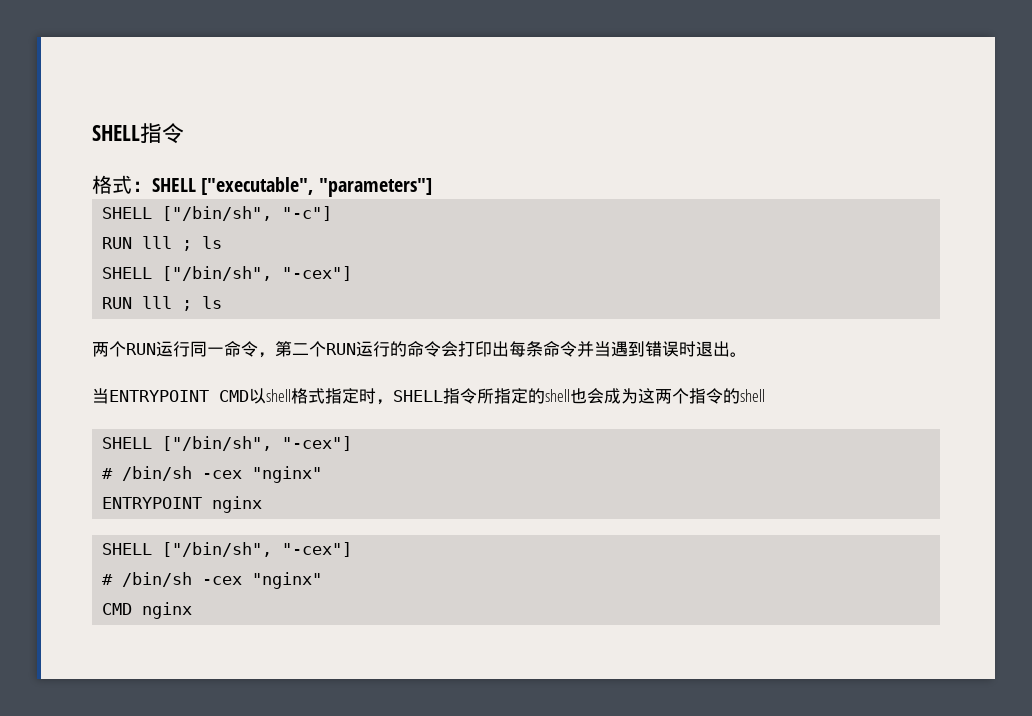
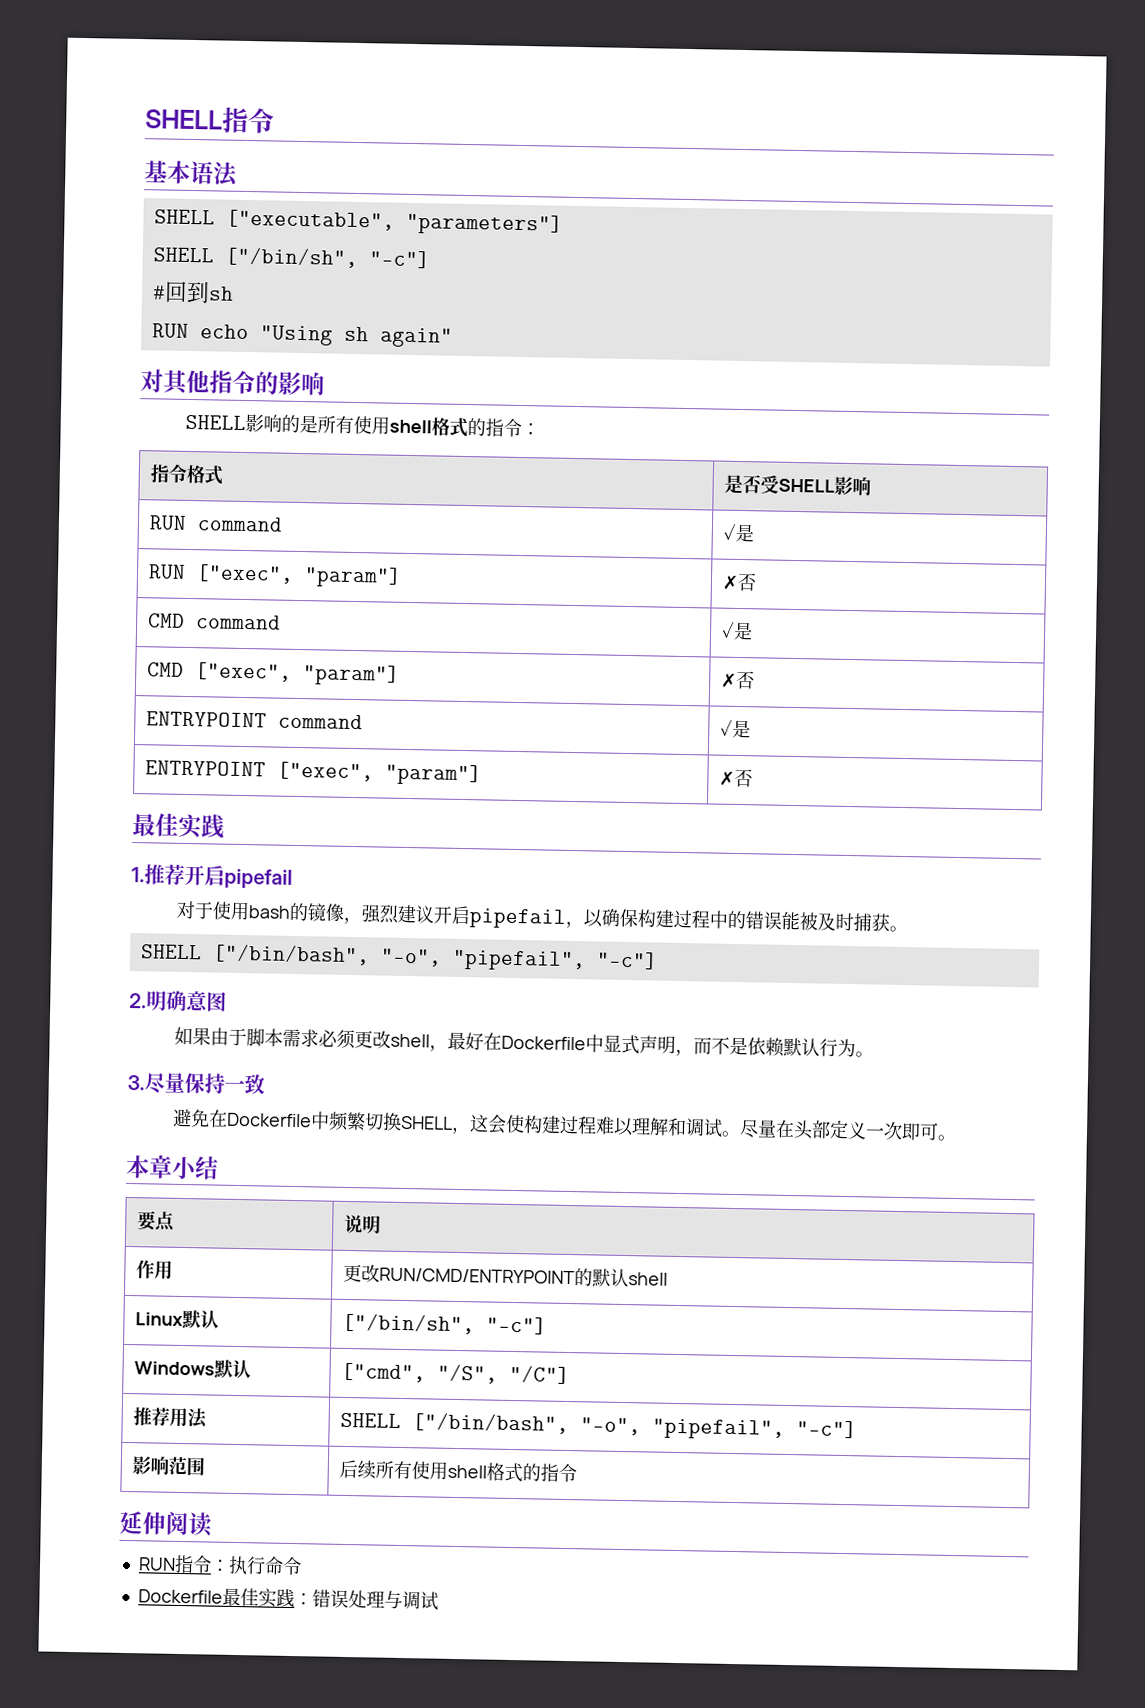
[92,175,152,194] 格式： -> [144,160,239,187] 基本语法 //
[102,236,223,251] [102,266,353,281] [102,296,223,311] [92,341,747,358] [92,388,765,405] [102,436,353,451] [102,466,323,483] [102,496,263,513] [102,542,353,557] [102,572,323,589] [102,602,193,619] RUN lll ; ls // SHELL ["/bin/sh", "-cex"] // RUN lll ; ls // 两个RUN运行同一命令，第二个RUN运行的命令会打印出每条命令并当遇到错误时退出。 // 当ENTRYPOINT CMD以shell格式指定时，SHELL指令所指定的shell也会成为这两个指令的shell // SHELL ["/bin/sh", "-cex"] // # /bin/sh -cex "nginx" // ENTRYPOINT nginx // SHELL ["/bin/sh", "-cex"] // # /bin/sh -cex "nginx" // CMD nginx -> [151,280,234,304] [151,323,453,348] [140,369,325,396] [184,413,540,438] [150,464,224,485] [724,474,872,497] [149,515,284,532] [723,523,756,543] [148,564,403,588] [722,572,758,592] [148,613,282,630] [721,621,754,641] [147,662,401,686] [721,670,756,690] [146,711,364,730] [720,719,752,739] [145,760,483,786] [719,768,754,788] [132,813,225,839] [131,864,293,889] [175,900,908,933] [140,943,658,972] [129,990,227,1012] [173,1026,874,1058] [127,1072,265,1095] [171,1108,956,1142] [126,1154,219,1180] [137,1211,177,1232] [344,1214,382,1234] [136,1260,174,1280] [343,1263,669,1288] [135,1309,220,1330] [342,1312,548,1335] [134,1359,252,1379] [341,1362,571,1385] [133,1407,209,1429] [340,1412,858,1440] [132,1456,206,1476] [339,1459,578,1483] [119,1510,213,1537] [137,1554,302,1576] [137,1587,439,1611] #回到sh // RUN echo "Using sh again" // 对其他指令的影响 // SHELL影响的是所有使用shell格式的指令： // 指令格式 | 是否受SHELL影响 // RUN command | ✓是 // RUN ["exec", "param"] | ✗否 // CMD command | ✓是 // CMD ["exec", "param"] | ✗否 // ENTRYPOINT command | ✓是 // ENTRYPOINT ["exec", "param"] | ✗否 // 最佳实践 // 1.推荐开启pipefail // 对于使用bash的镜像，强烈建议开启pipefail，以确保构建过程中的错误能被及时捕获。 // SHELL ["/bin/bash", "-o", "pipefail", "-c"] // 2.明确意图 // 如果由于脚本需求必须更改shell，最好在Dockerfile中显式声明，而不是依赖默认行为。 // 3.尽量保持一致 // 避免在Dockerfile中频繁切换SHELL，这会使构建过程难以理解和调试。尽量在头部定义一次即可。 // 本章小结 // 要点 | 说明 // 作用 | 更改RUN/CMD/ENTRYPOINT的默认shell // Linux默认 | ["/bin/sh", "-c"] // Windows默认 | ["cmd", "/S", "/C"] // 推荐用法 | SHELL ["/bin/bash", "-o", "pipefail", "-c"] // 影响范围 | 后续所有使用shell格式的指令 // 延伸阅读 // RUN指令：执行命令 // Dockerfile最佳实践：错误处理与调试

